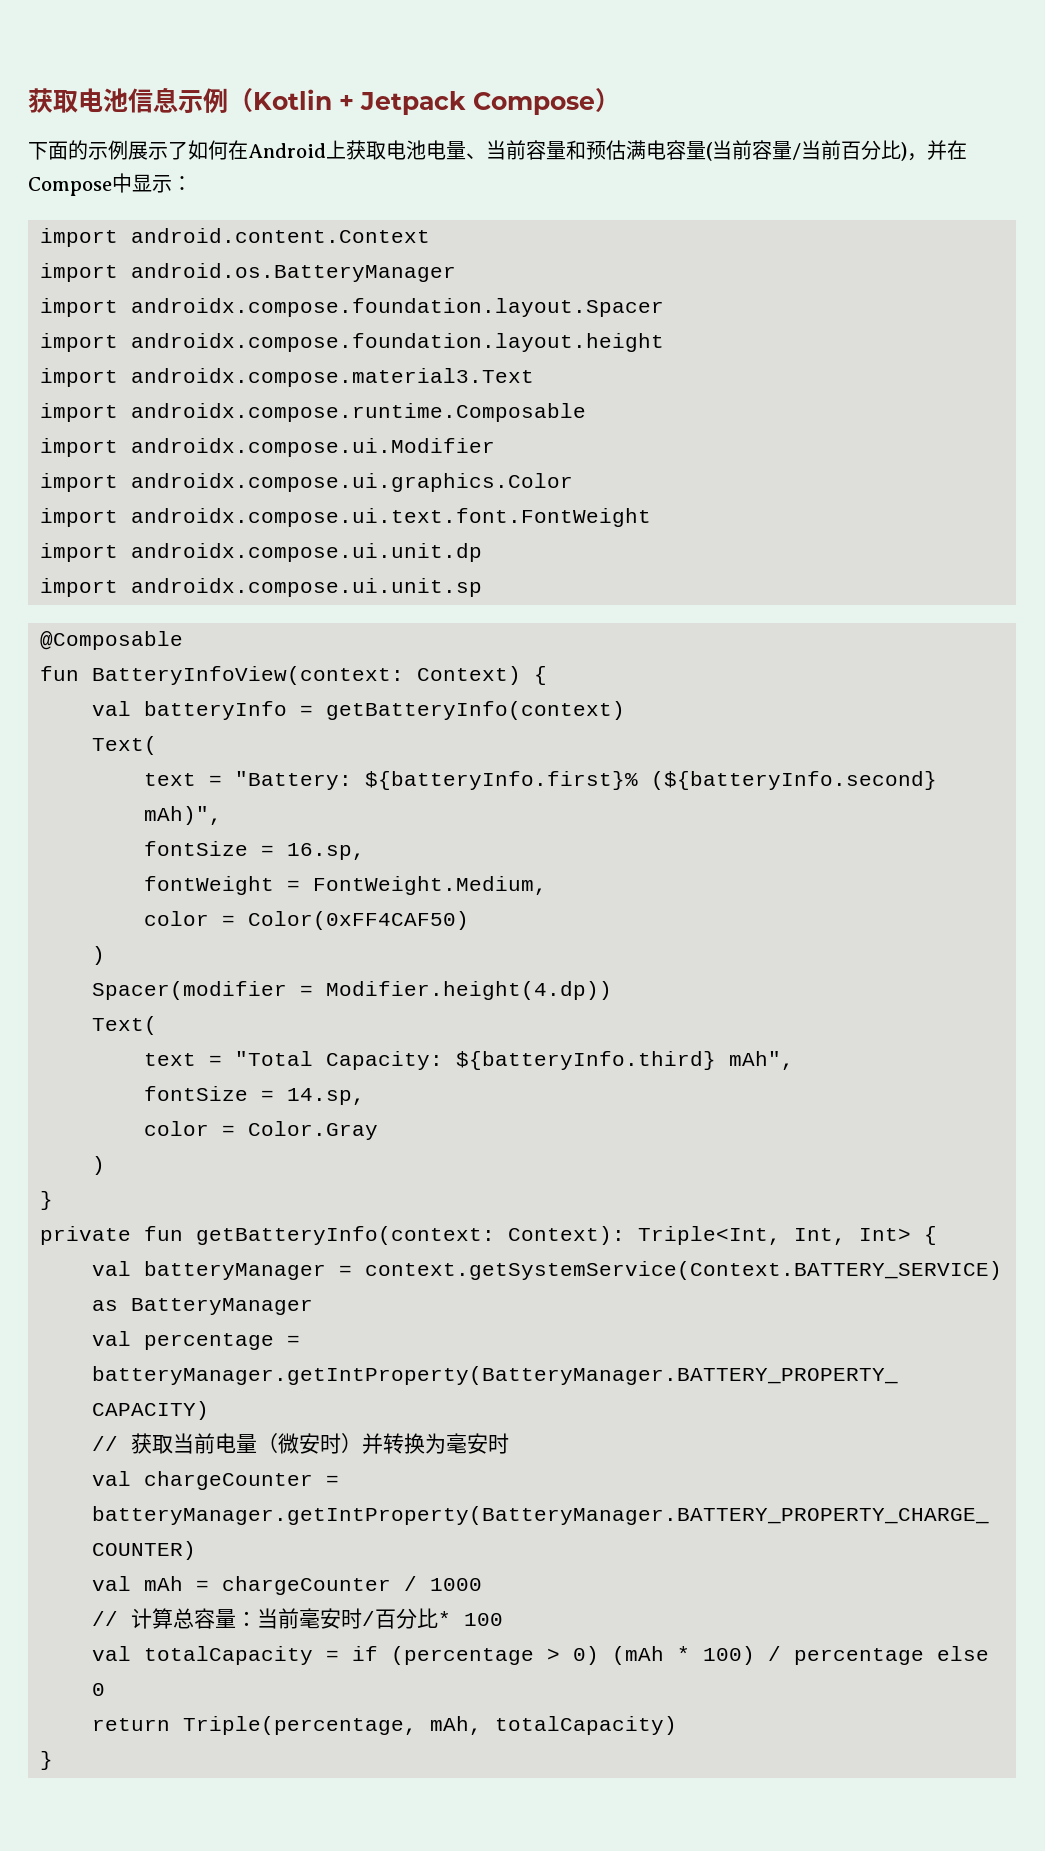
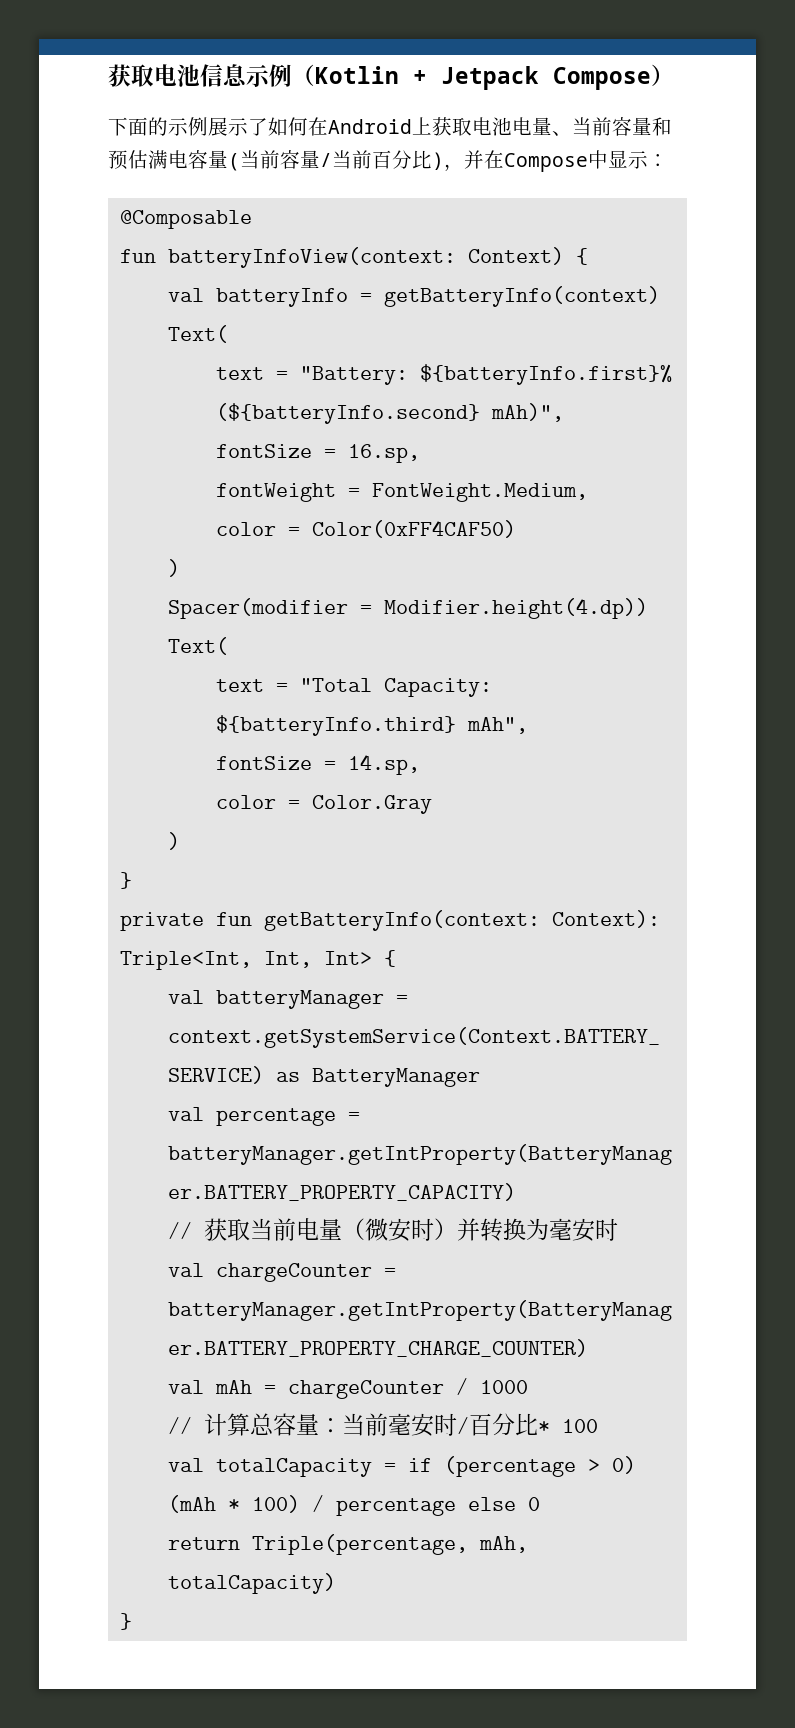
[40,228,430,247] [40,263,456,282] [40,298,664,317] [40,333,664,352] [40,368,534,387] [40,403,586,422] [40,438,495,457] [40,473,573,492] [40,508,651,527] [40,543,482,562] [40,578,482,597] // import android.content.Context // import android.os.BatteryManager // import androidx.compose.foundation.layout.Spacer // import androidx.compose.foundation.layout.height // import androidx.compose.material3.Text // import androidx.compose.runtime.Composable // import androidx.compose.ui.Modifier // import androidx.compose.ui.graphics.Color // import androidx.compose.ui.text.font.FontWeight // import androidx.compose.ui.unit.dp // import androidx.compose.ui.unit.sp -> (668, 160) none
[92,666,404,685] BatteryInfoView(context: -> [167,247,456,268] batteryInfoView(context:

